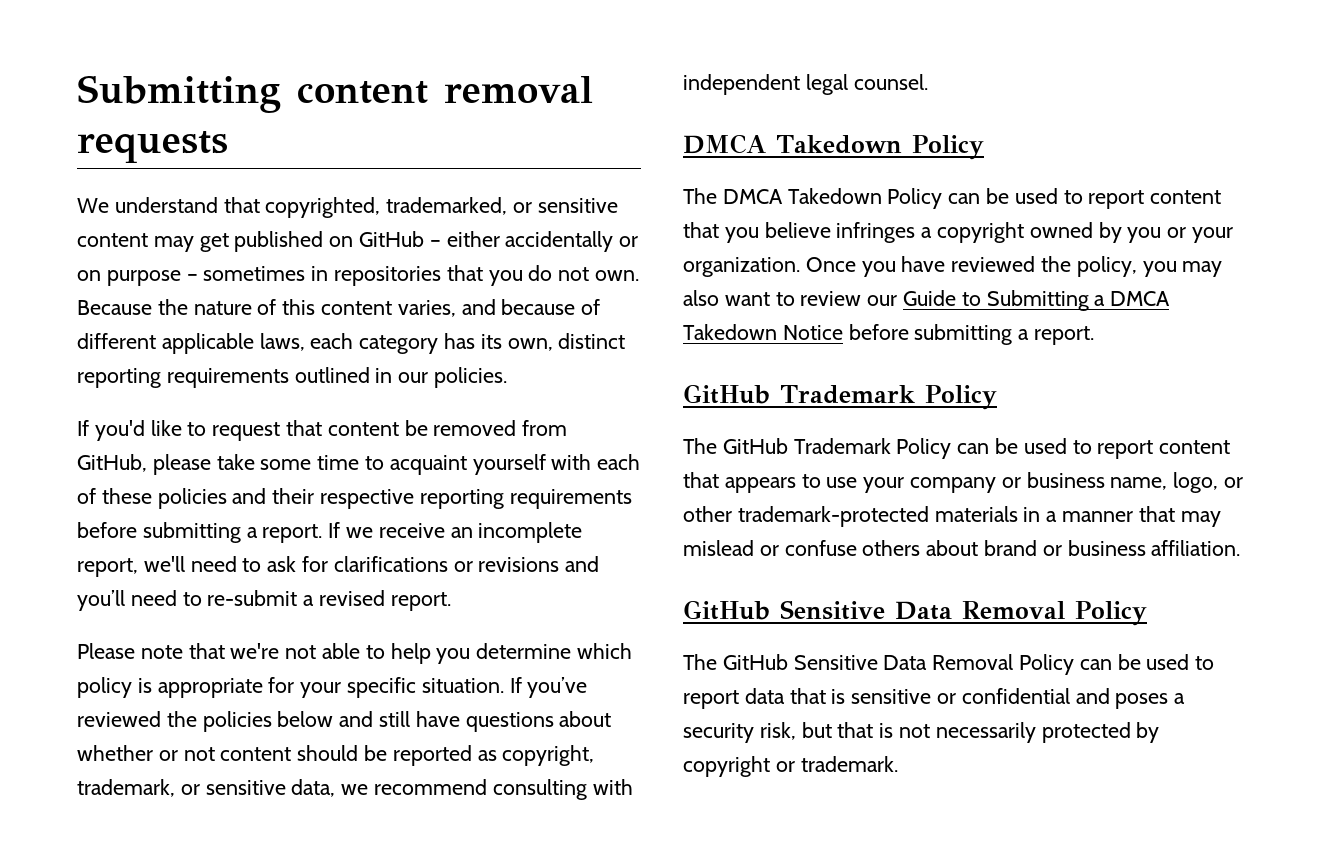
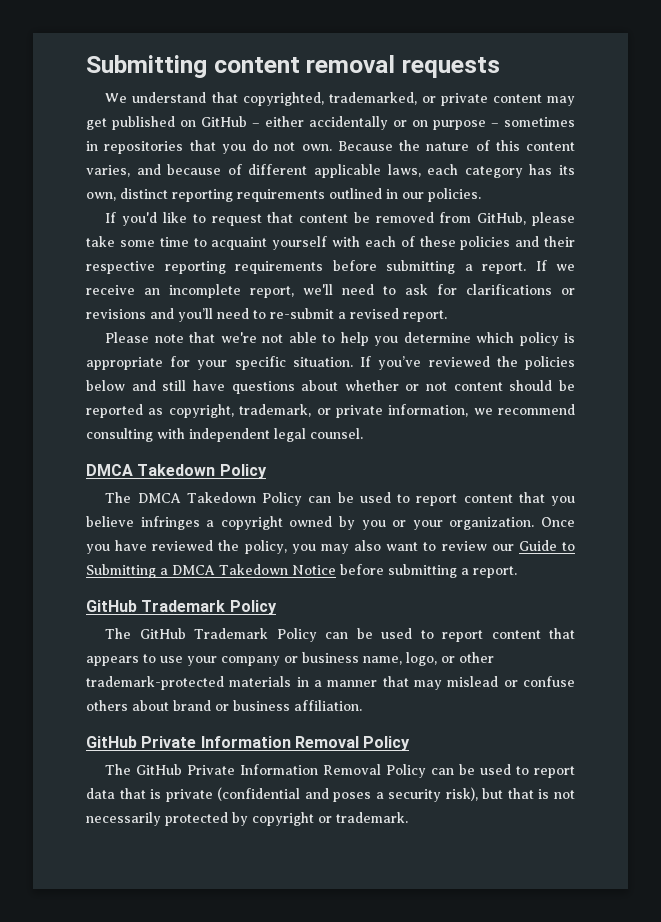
[537,198,618,213] sensitive -> [440,93,488,106] private
[205,779,336,797] sensitive data, -> [335,404,469,418] private information,
[780,600,952,620] Sensitive Data -> [141,736,291,748] Private Information
[793,655,928,670] Sensitive Data -> [187,764,319,775] Private Information
[851,688,1070,704] sensitive or confidential -> [165,787,301,802] private (confidential
[759,722,796,740] risk, -> [445,787,478,801] risk),

